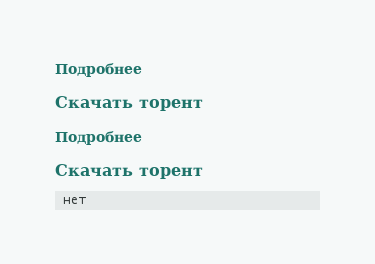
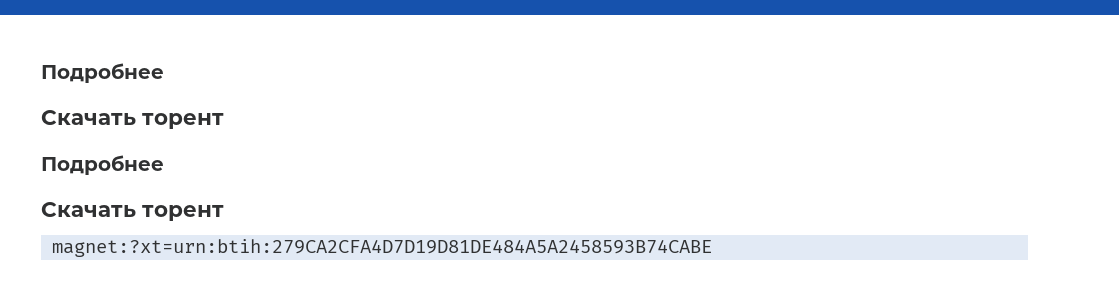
[62,197,87,204] нет -> [52,239,713,257] magnet:?xt=urn:btih:279CA2CFA4D7D19D81DE484A5A2458593B74CABE

